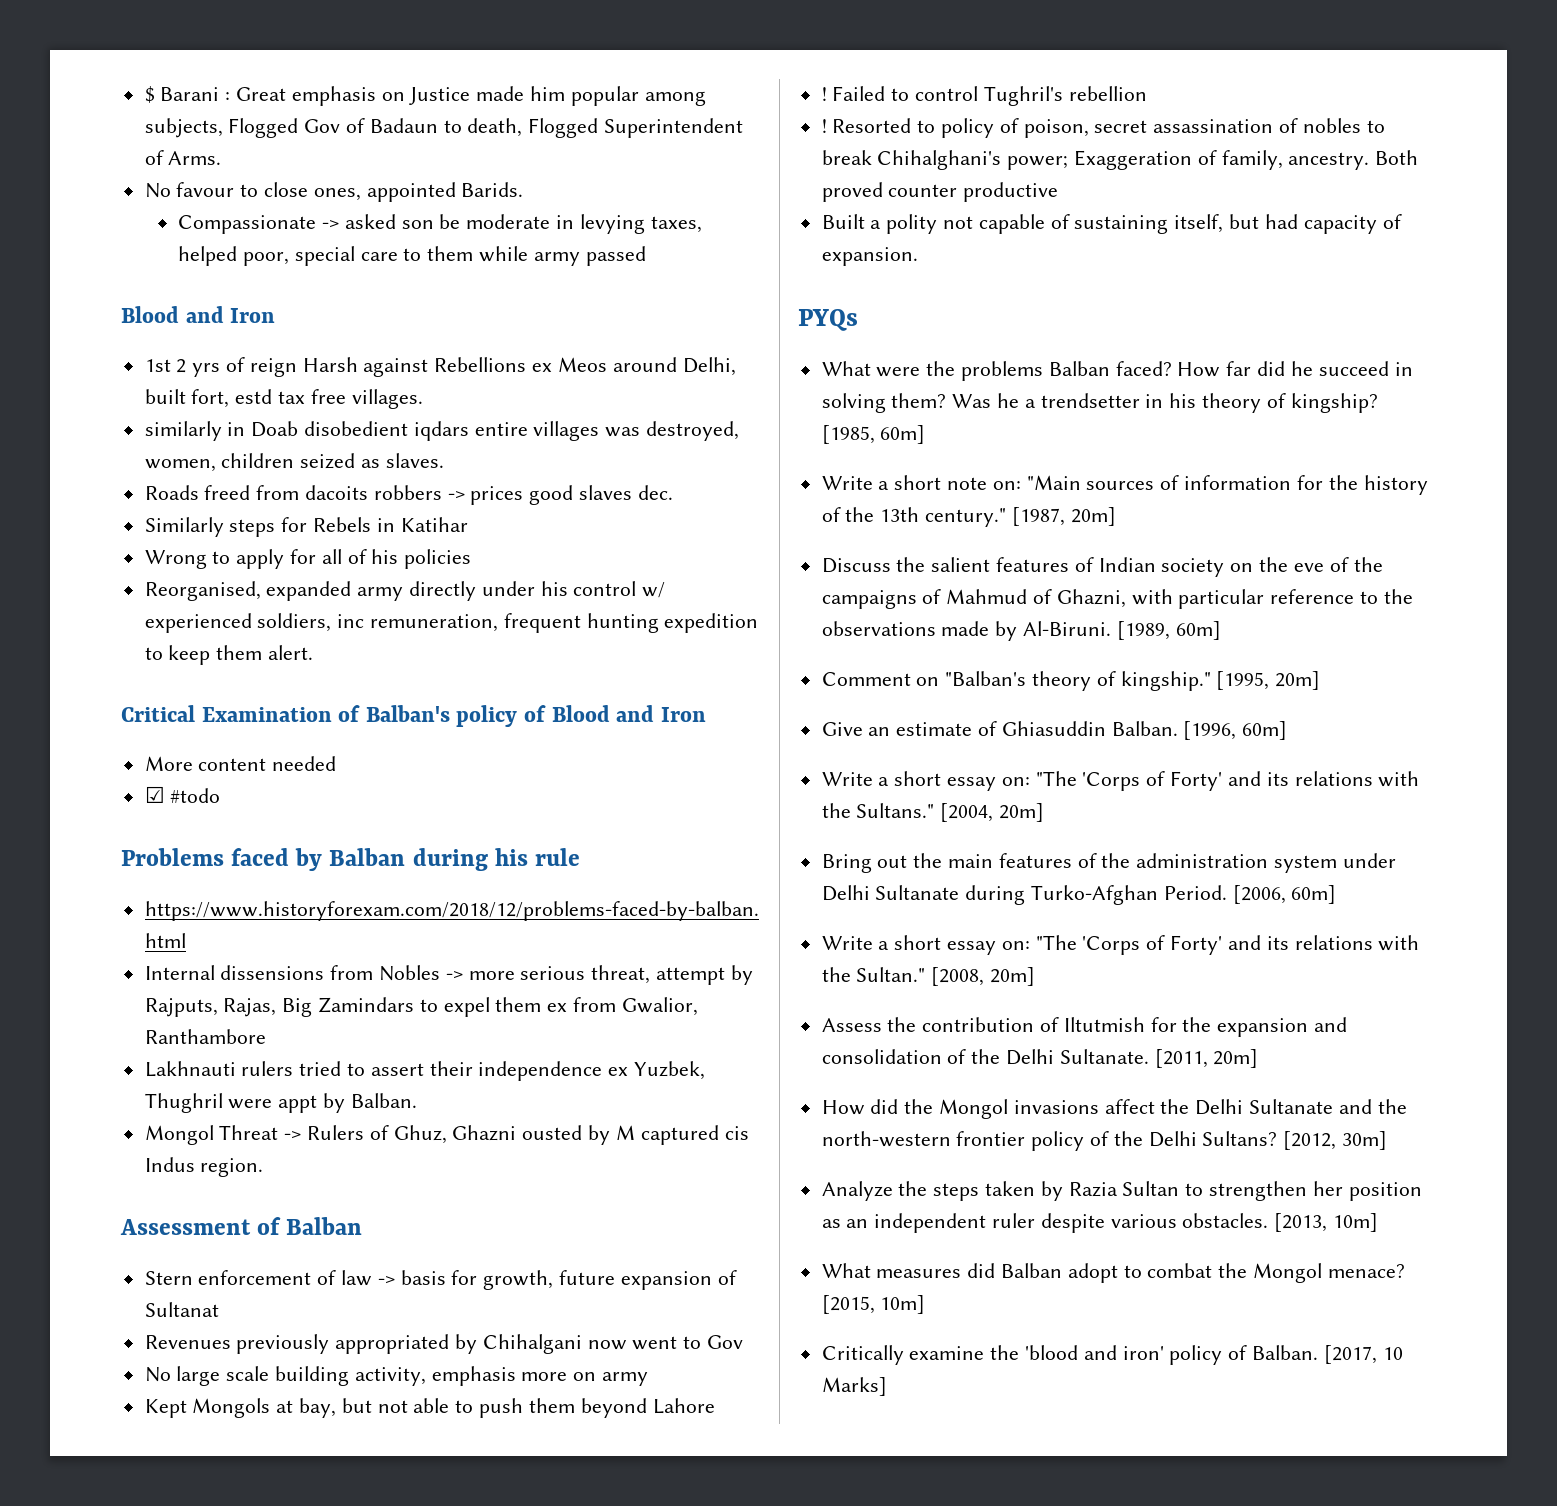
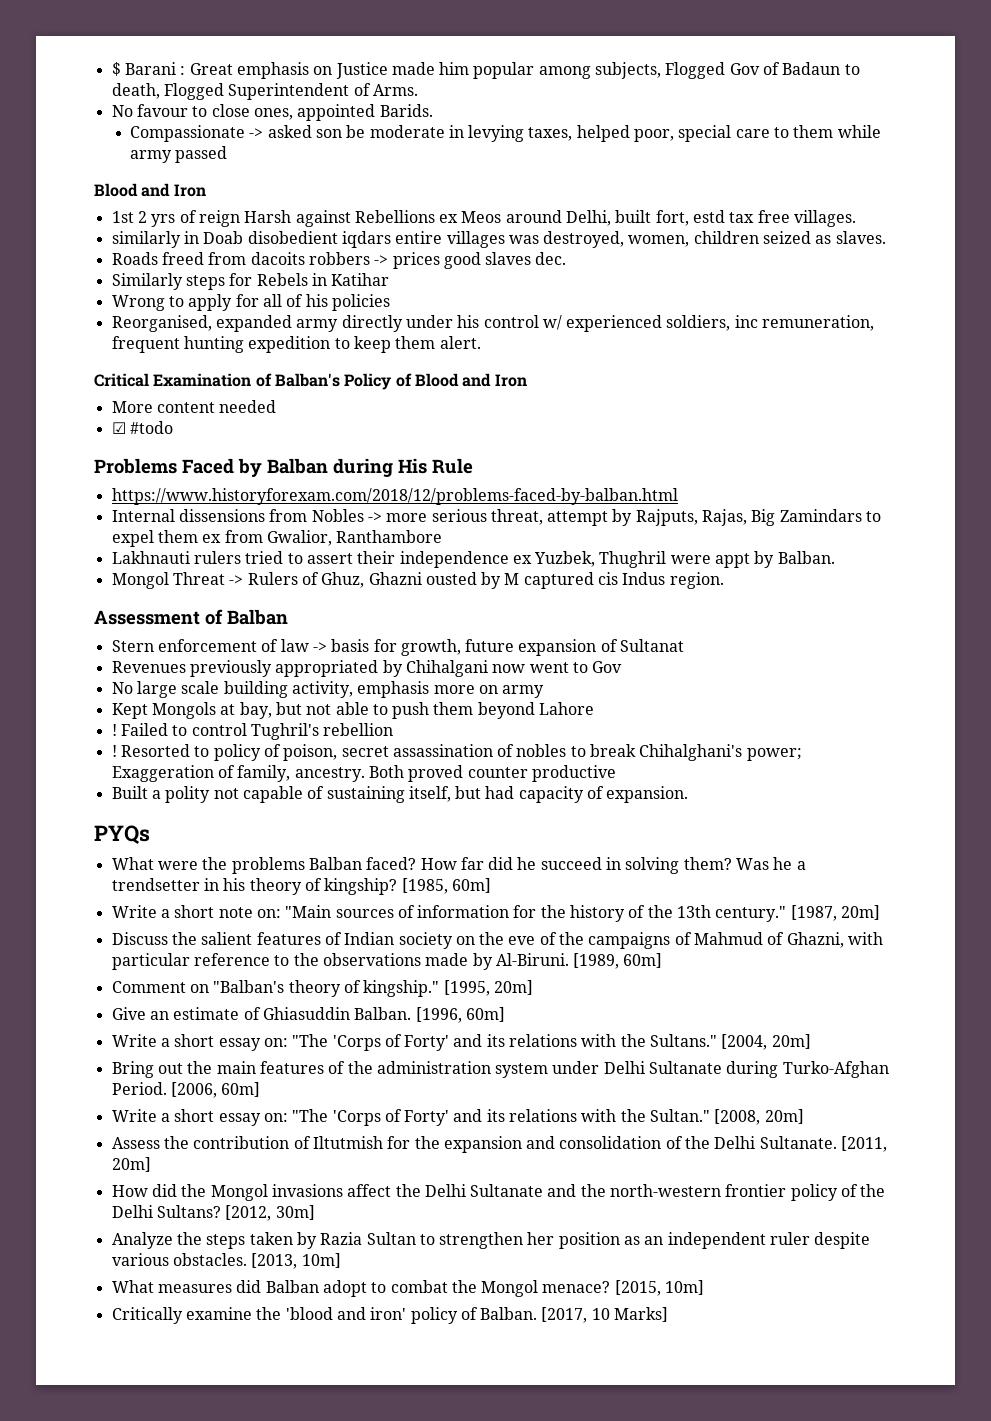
[456,705,518,727] policy -> [344,373,392,390] Policy
[231,848,290,866] faced -> [182,458,234,474] Faced
[494,848,580,866] his rule -> [398,458,473,474] His Rule

